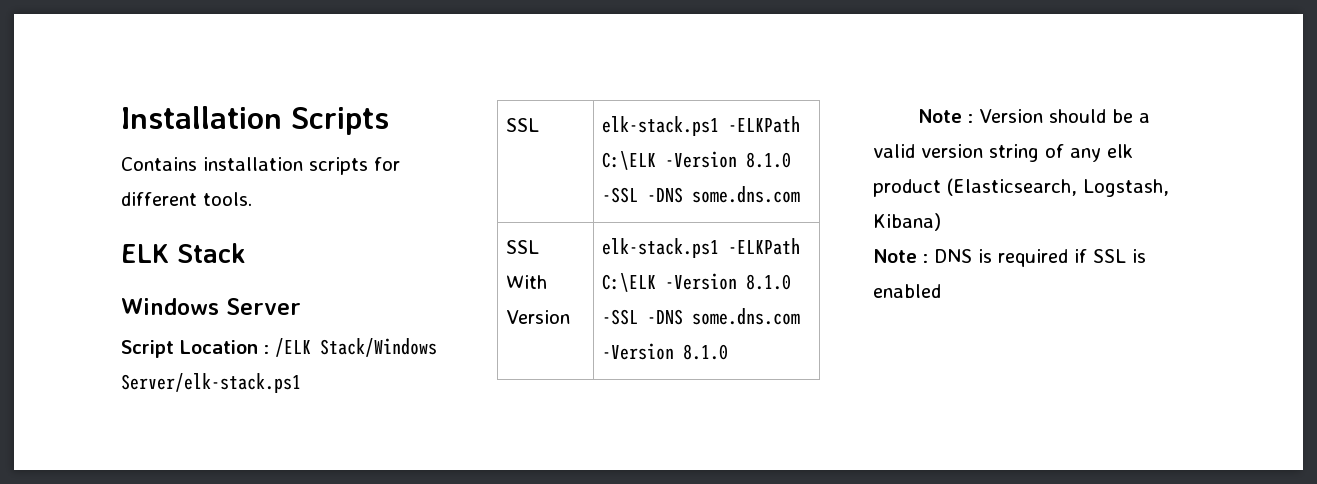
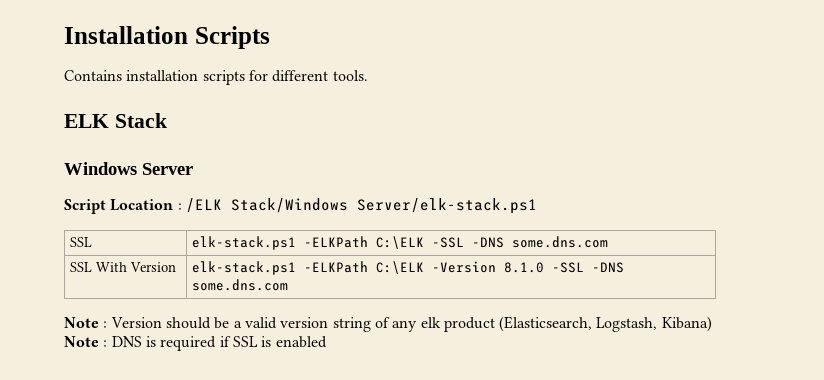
[665,151,792,168] -Version 8.1.0 -> (425, 242) none
[602,343,729,360] -Version 8.1.0 -> (289, 285) none

